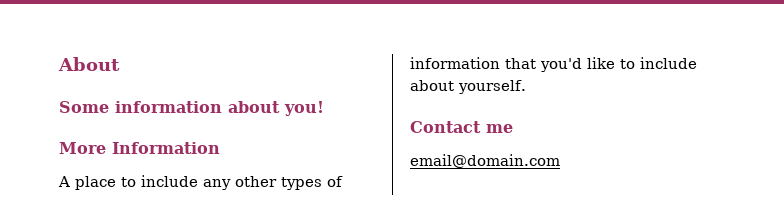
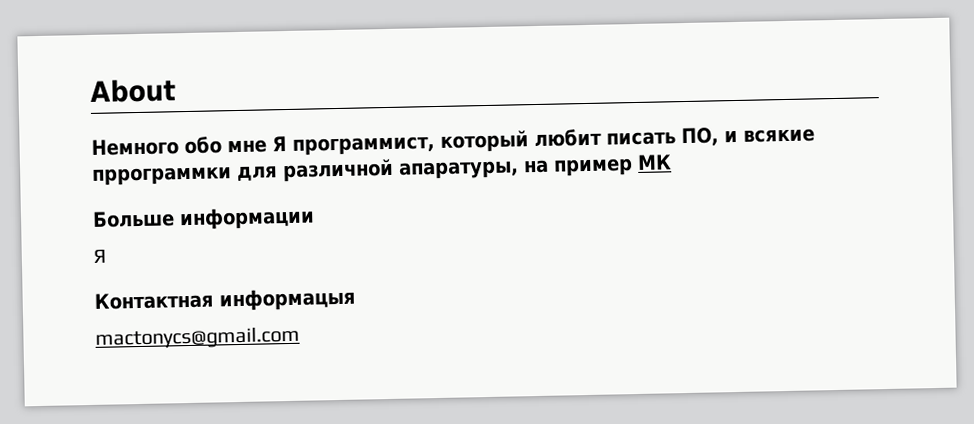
[59,101,324,116] [59,142,220,154] [58,175,343,190] [410,57,697,72] [410,80,526,94] [410,121,513,133] [410,154,560,168] Some information about you! // More Information // A place to include any other types of information that you'd like to include about yourself. // Contact me // email@domain.com -> [91,127,815,156] [92,154,672,186] [92,206,315,231] [93,249,106,263] [94,287,356,312] [95,326,300,350] Немного обо мне Я программист, который любит писать ПО, и всякие пррограммки для различной апаратуры, на пример МК // Больше информации // Я // Контактная информацыя // mactonycs@gmail.com

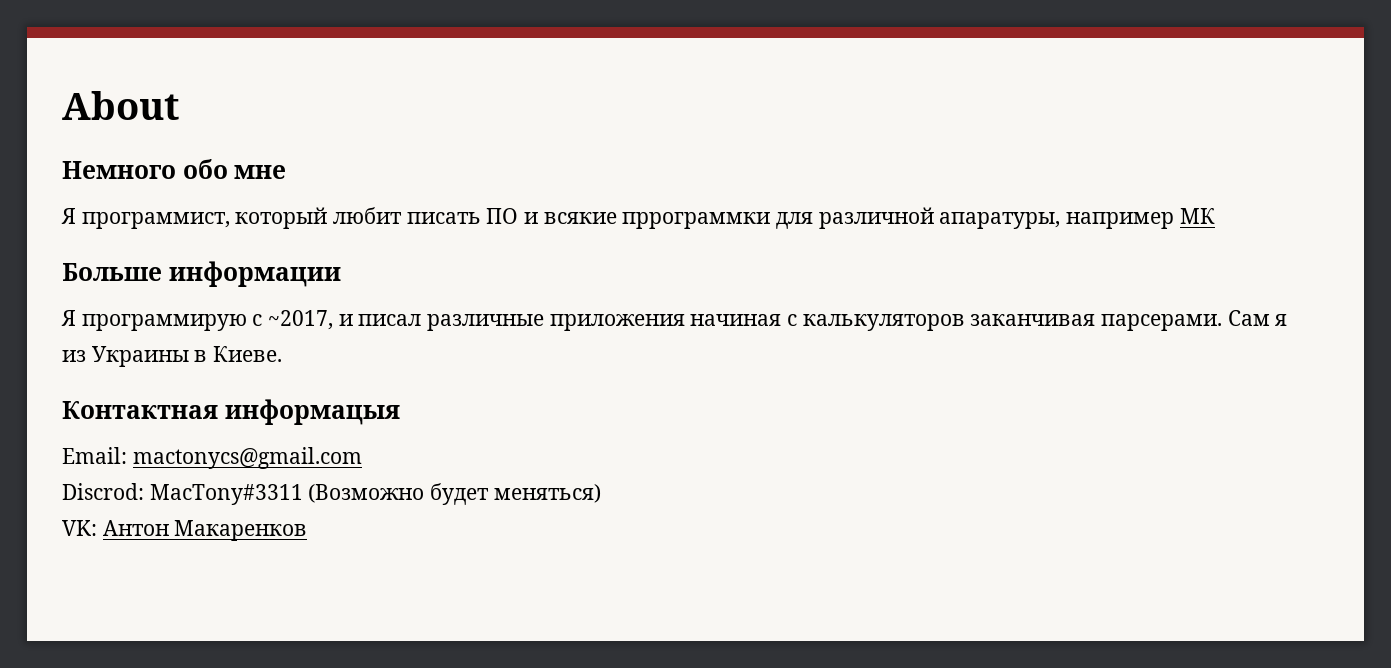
(267, 146) none -> (287, 172) //
[681,127,719,147] ПО, -> [486,208,519,224] ПО
[523,158,633,177] на пример -> [1066,212,1175,229] например
(106, 256) none -> [81,310,1288,331] [62,346,283,367] программирую с ~2017, и писал различные приложения начиная с калькуляторов заканчивая парсерами. Сам я из Украины в Киеве.
(356, 299) none -> [62,447,127,464] Email:
(300, 338) none -> [62,483,601,505] [62,520,308,541] // Discrod: MacTony#3311 (Возможно будет меняться) // VK: Антон Макаренков

